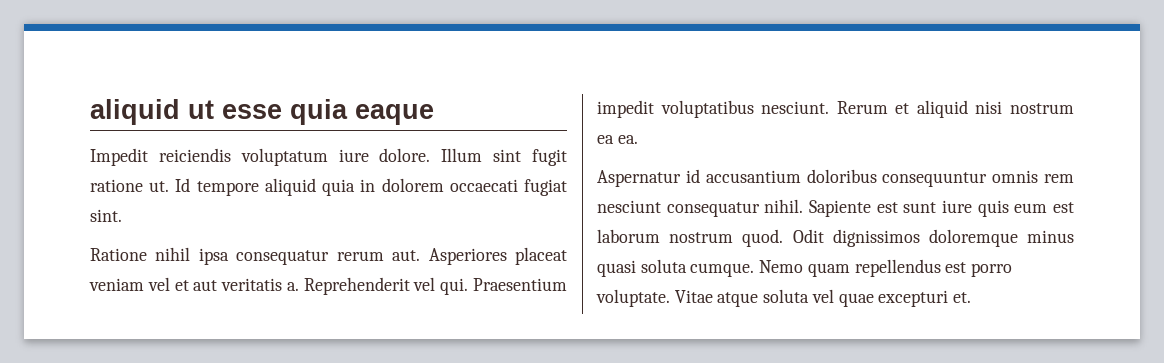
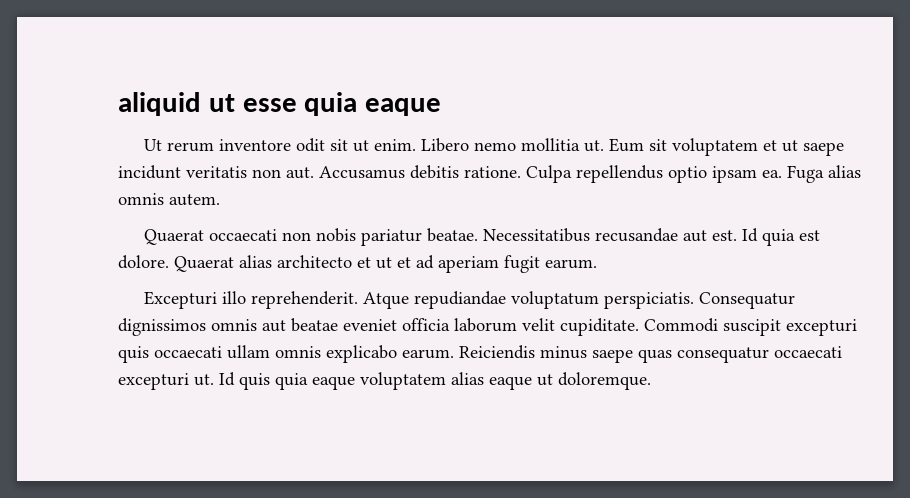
[90,148,567,166] [90,178,567,196] [90,209,122,222] [90,247,567,265] [89,277,567,295] [597,100,1074,118] [597,135,638,144] [597,169,1074,187] [597,199,1074,217] [597,229,1074,247] [597,259,1013,277] [596,289,972,307] Impedit reiciendis voluptatum iure dolore. Illum sint fugit ratione ut. Id tempore aliquid quia in dolorem occaecati fugiat sint. // Ratione nihil ipsa consequatur rerum aut. Asperiores placeat veniam vel et aut veritatis a. Reprehenderit vel qui. Praesentium impedit voluptatibus nesciunt. Rerum et aliquid nisi nostrum ea ea. // Aspernatur id accusantium doloribus consequuntur omnis rem nesciunt consequatur nihil. Sapiente est sunt iure quis eum est laborum nostrum quod. Odit dignissimos doloremque minus quasi soluta cumque. Nemo quam repellendus est porro voluptate. Vitae atque soluta vel quae excepturi et. -> [143,138,844,156] [118,165,861,183] [118,193,220,206] [143,228,820,246] [118,255,597,273] [143,291,795,309] [118,318,857,336] [118,345,842,363] [118,372,651,390] Ut rerum inventore odit sit ut enim. Libero nemo mollitia ut. Eum sit voluptatem et ut saepe incidunt veritatis non aut. Accusamus debitis ratione. Culpa repellendus optio ipsam ea. Fuga alias omnis autem. // Quaerat occaecati non nobis pariatur beatae. Necessitatibus recusandae aut est. Id quia est dolore. Quaerat alias architecto et ut et ad aperiam fugit earum. // Excepturi illo reprehenderit. Atque repudiandae voluptatum perspiciatis. Consequatur dignissimos omnis aut beatae eveniet officia laborum velit cupiditate. Commodi suscipit excepturi quis occaecati ullam omnis explicabo earum. Reiciendis minus saepe quas consequatur occaecati excepturi ut. Id quis quia eaque voluptatem alias eaque ut doloremque.

